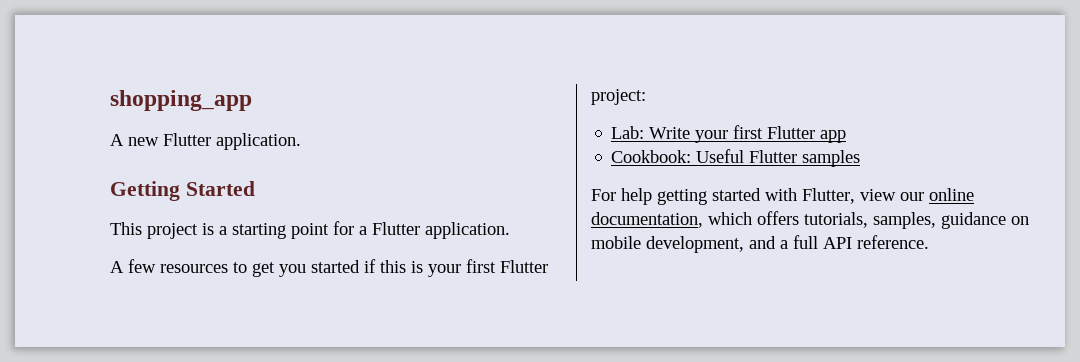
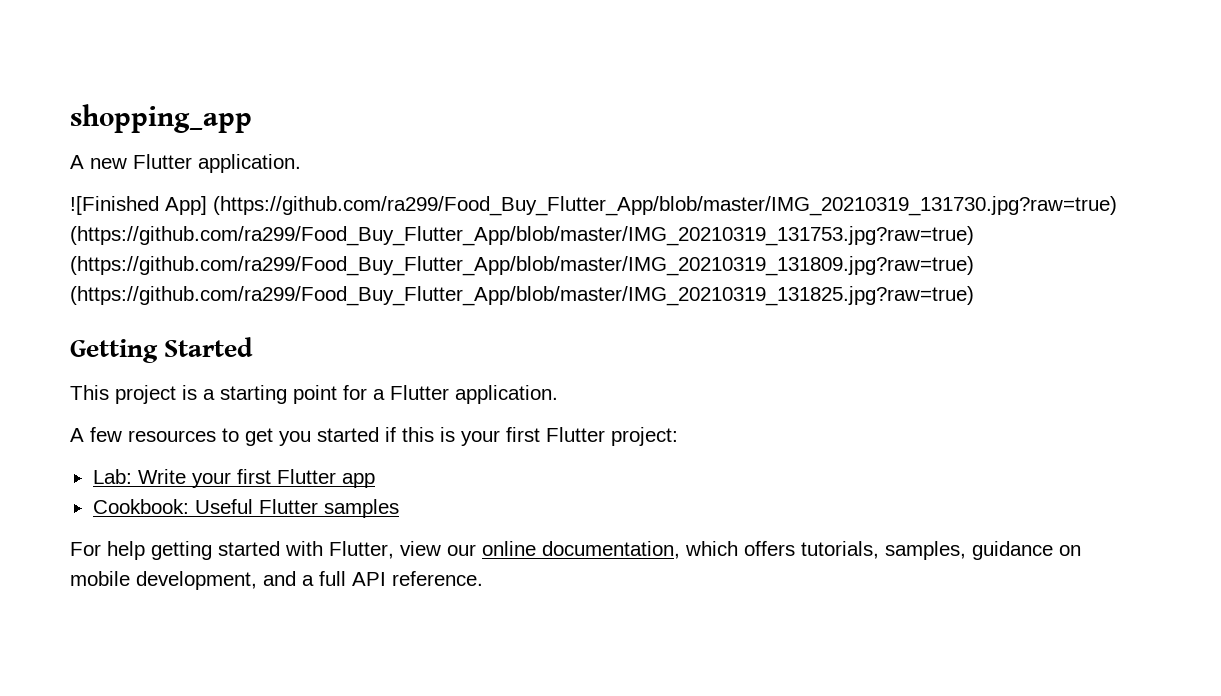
(301, 141) none -> [70,196,1117,216] [70,226,974,246] [70,256,974,276] [70,286,974,306] // ![Finished App] (https://github.com/ra299/Food_Buy_Flutter_App/blob/master/IMG_20210319_131730.jpg?raw=true) (https://github.com/ra299/Food_Buy_Flutter_App/blob/master/IMG_20210319_131753.jpg?raw=true) (https://github.com/ra299/Food_Buy_Flutter_App/blob/master/IMG_20210319_131809.jpg?raw=true) (https://github.com/ra299/Food_Buy_Flutter_App/blob/master/IMG_20210319_131825.jpg?raw=true)

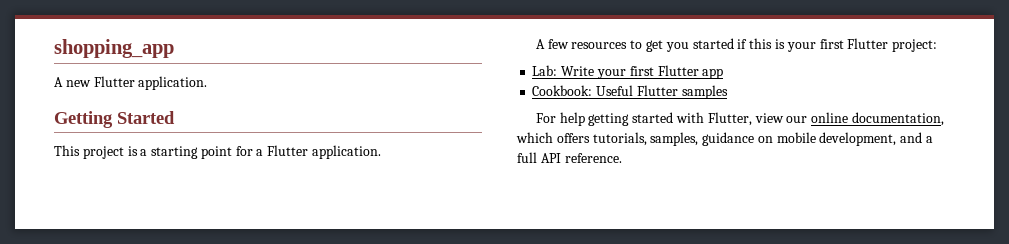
[70,196,1117,216] [70,226,974,246] [70,256,974,276] [70,286,974,306] // ![Finished App] (https://github.com/ra299/Food_Buy_Flutter_App/blob/master/IMG_20210319_131730.jpg?raw=true) (https://github.com/ra299/Food_Buy_Flutter_App/blob/master/IMG_20210319_131753.jpg?raw=true) (https://github.com/ra299/Food_Buy_Flutter_App/blob/master/IMG_20210319_131809.jpg?raw=true) (https://github.com/ra299/Food_Buy_Flutter_App/blob/master/IMG_20210319_131825.jpg?raw=true) -> (208, 83) none

